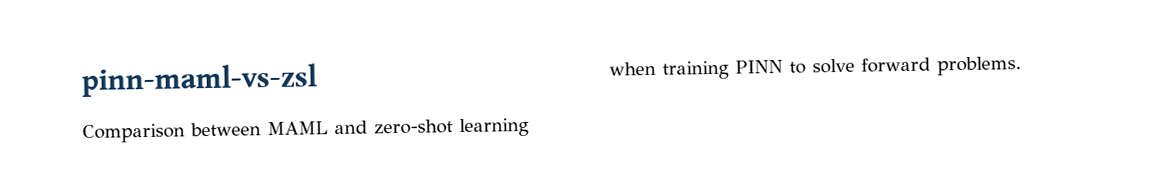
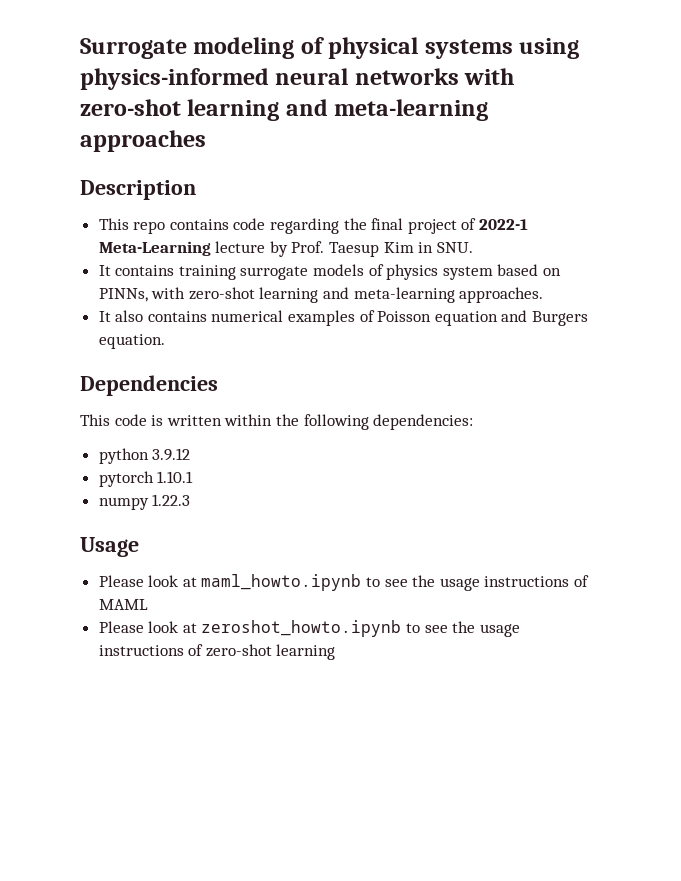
[81,63,317,98] [82,117,529,144] [609,56,1021,80] pinn-maml-vs-zsl // Comparison between MAML and zero-shot learning when training PINN to solve forward problems. -> [80,37,580,59] [80,68,515,90] [80,99,489,121] [80,130,206,152] [80,180,196,200] [98,218,529,234] [98,241,473,257] [98,264,562,280] [98,287,544,303] [98,310,589,326] [98,334,165,349] [80,375,218,396] [80,414,474,430] [98,448,191,464] [98,471,194,487] [98,494,191,510] [80,537,139,557] [98,574,590,591] [98,599,148,610] [98,620,520,637] [98,644,336,660] Surrogate modeling of physical systems using physics-informed neural networks with zero-shot learning and meta-learning approaches // Description // This repo contains code regarding the final project of 2022-1 Meta-Learning lecture by Prof. Taesup Kim in SNU. // It contains training surrogate models of physics system based on PINNs, with zero-shot learning and meta-learning approaches. // It also contains numerical examples of Poisson equation and Burgers equation. // Dependencies // This code is written within the following dependencies: // python 3.9.12 // pytorch 1.10.1 // numpy 1.22.3 // Usage // Please look at maml_howto.ipynb to see the usage instructions of MAML // Please look at zeroshot_howto.ipynb to see the usage instructions of zero-shot learning

